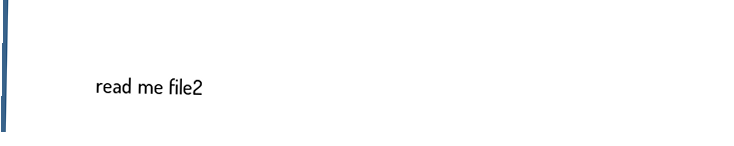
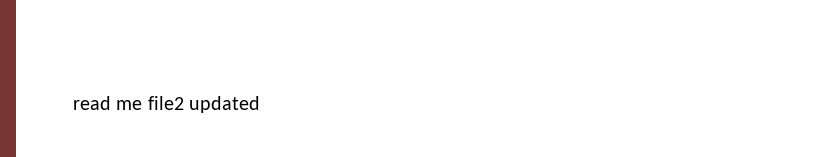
(204, 86) none -> [189,96,261,113] updated

